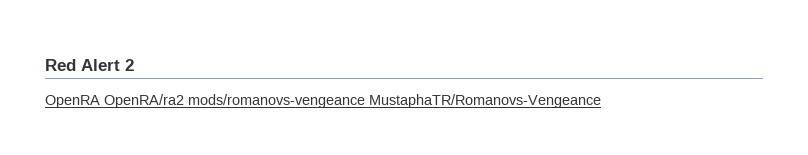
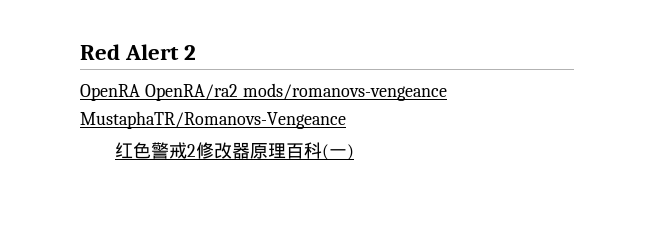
(601, 101) none -> [115,142,355,160] // 红色警戒2修改器原理百科(一)

